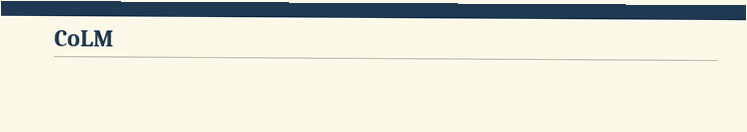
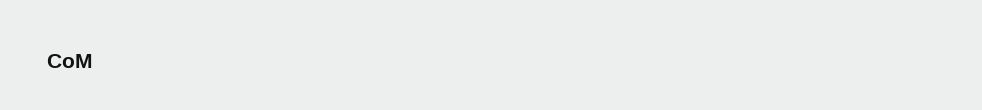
[54,30,114,47] CoLM -> [47,54,93,68] CoM

